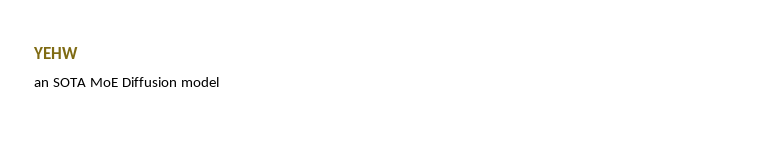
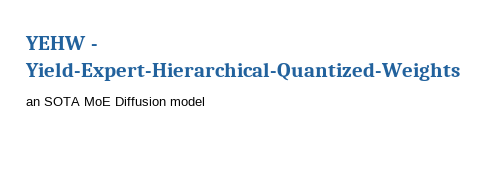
(78, 53) none -> [90,44,98,50] [25,62,460,81] - Yield-Expert-Hierarchical-Quantized-Weights

